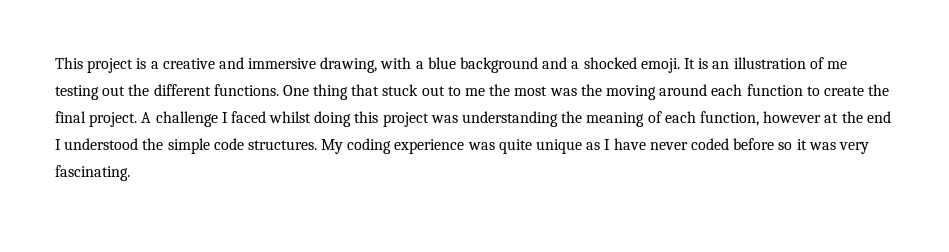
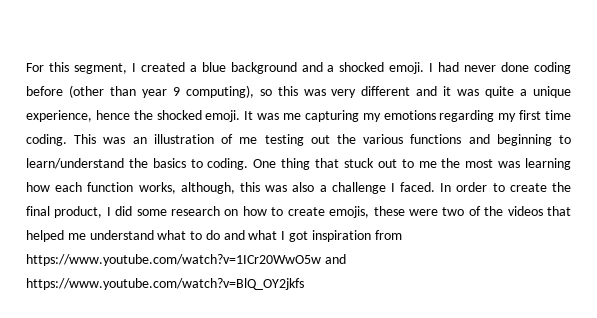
[55,57,412,73] This project is a creative and immersive drawing, with -> [26,62,185,74] For this segment, I created
[683,58,709,69] It is -> [429,62,571,74] [26,85,571,98] [26,110,571,122] [26,134,126,146] I had never done coding before (other than year 9 computing), so this was very different and it was quite a unique experience, hence the shocked emoji. It was me capturing my emotions regarding my first time coding. This was
[153,84,279,96] different functions. -> [363,134,571,146] [26,158,249,170] various functions and beginning to learn/understand the basics to coding.
[580,84,890,100] [55,111,891,127] [55,138,869,154] [55,165,130,181] the moving around each function to create the final project. A challenge I faced whilst doing this project was understanding the meaning of each function, however at the end I understood the simple code structures. My coding experience was quite unique as I have never coded before so it was very fascinating. -> [525,158,572,170] [26,182,571,194] [26,206,572,218] [26,230,402,242] [26,254,346,266] [26,278,304,290] learning how each function works, although, this was also a challenge I faced. In order to create the final product, I did some research on how to create emojis, these were two of the videos that helped me understand what to do and what I got inspiration from https://www.youtube.com/watch?v=1ICr20WwO5w and https://www.youtube.com/watch?v=BlQ_OY2jkfs

